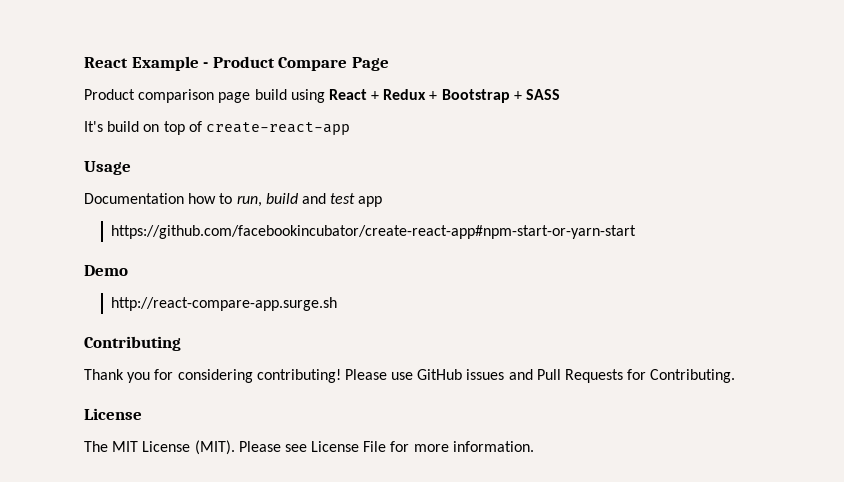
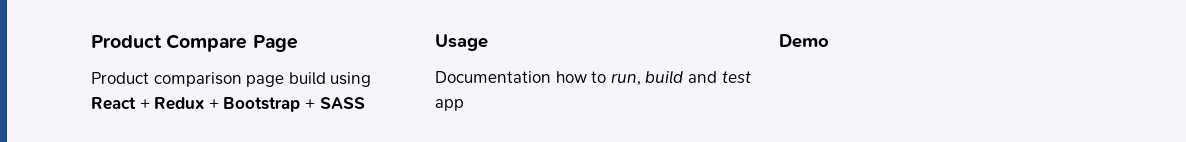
[84,56,209,71] React Example - -> (91, 41) none
[84,121,350,135] // It's build on top of create-react-app -> (365, 103) none
[111,225,637,239] // https://github.com/facebookincubator/create-react-app#npm-start-or-yarn-start -> (464, 105) none
[111,297,338,311] [84,336,181,351] [84,369,736,383] [84,408,142,420] [84,440,534,455] // http://react-compare-app.surge.sh // Contributing // Thank you for considering contributing! Please use GitHub issues and Pull Requests for Contributing. // License // The MIT License (MIT). Please see License File for more information. -> (829, 41) none

